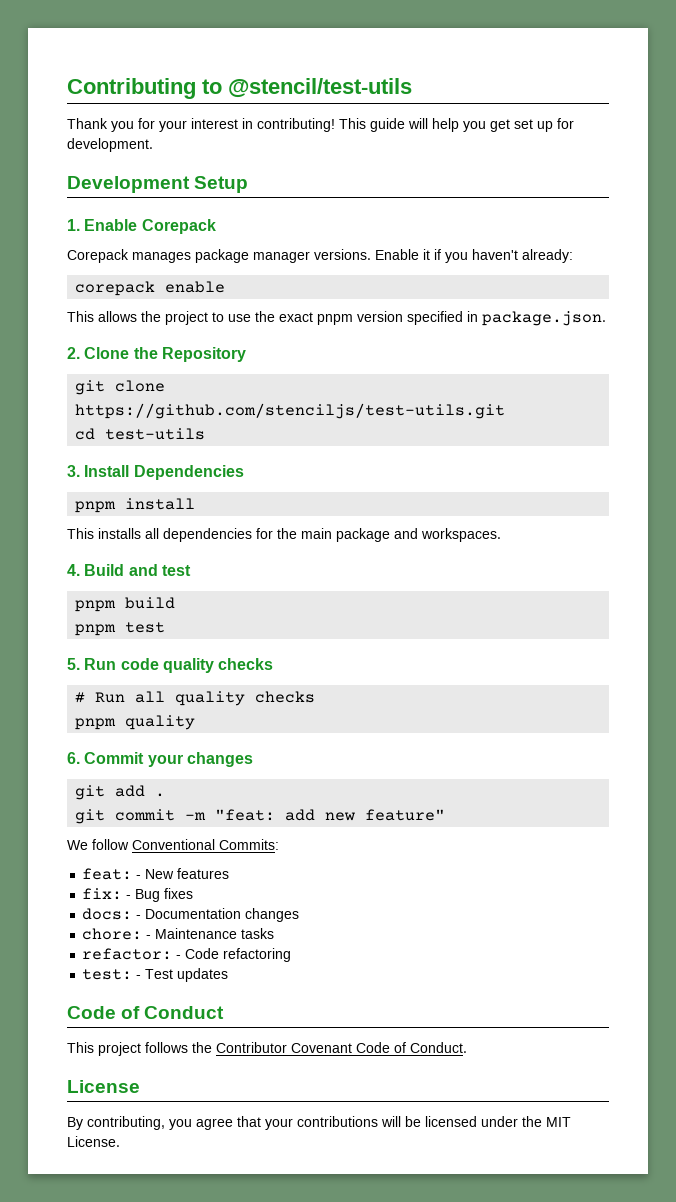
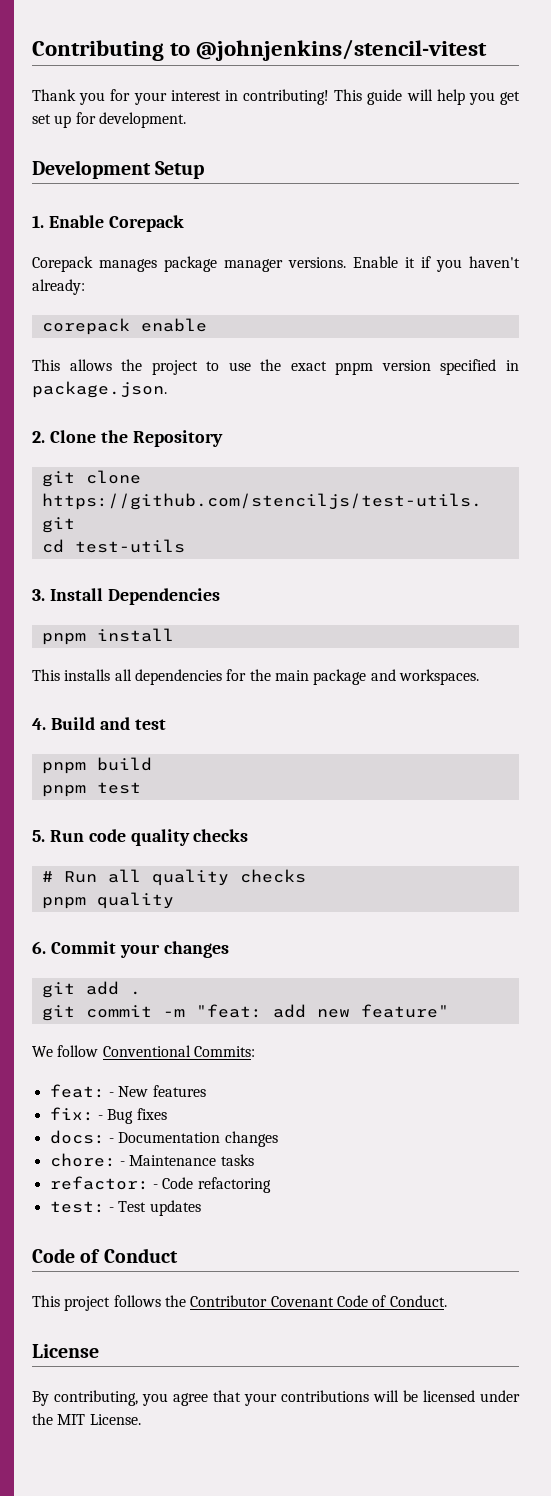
[228,78,412,98] @stencil/test-utils -> [196,39,488,61] @johnjenkins/stencil-vitest

